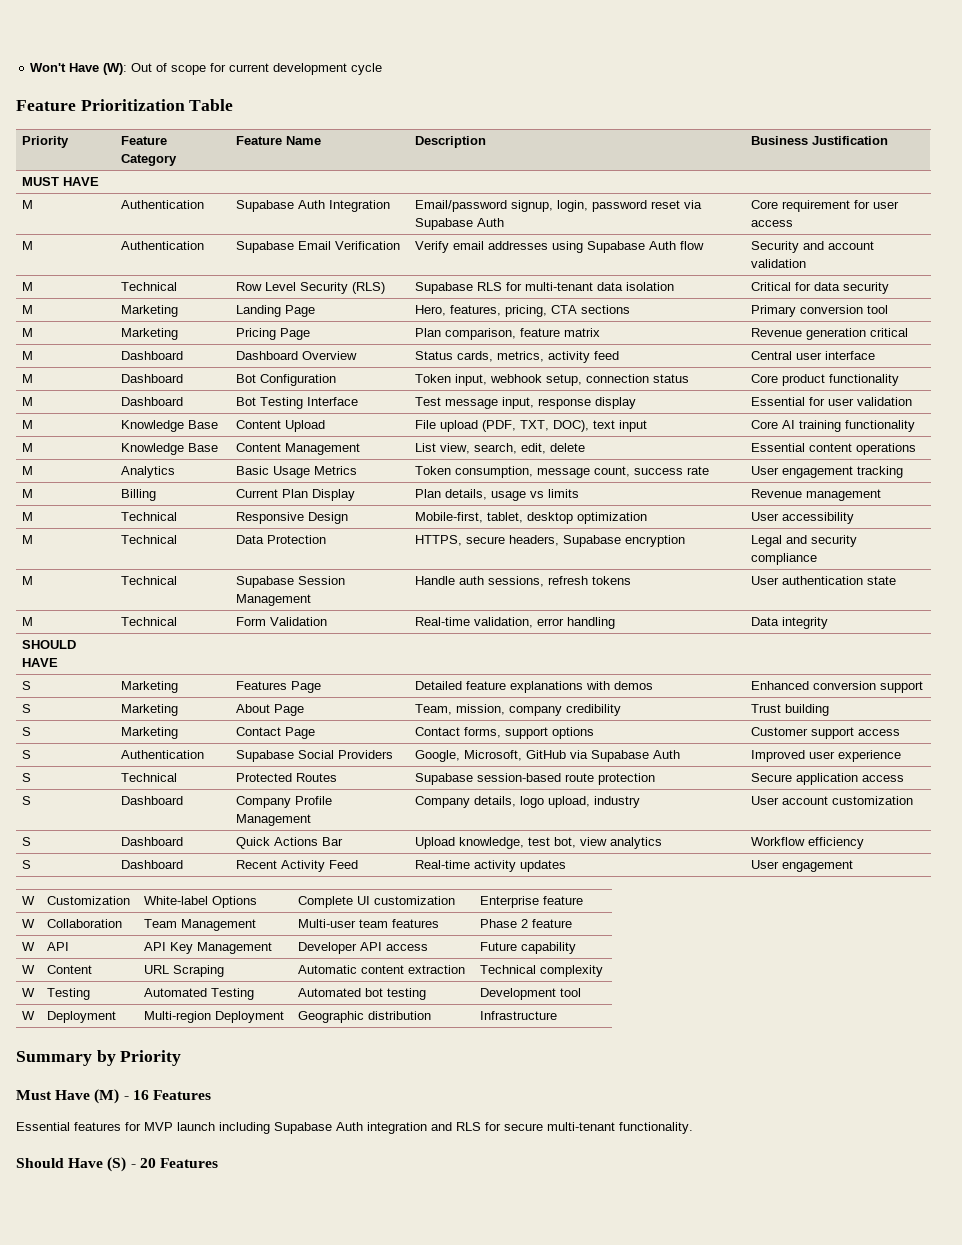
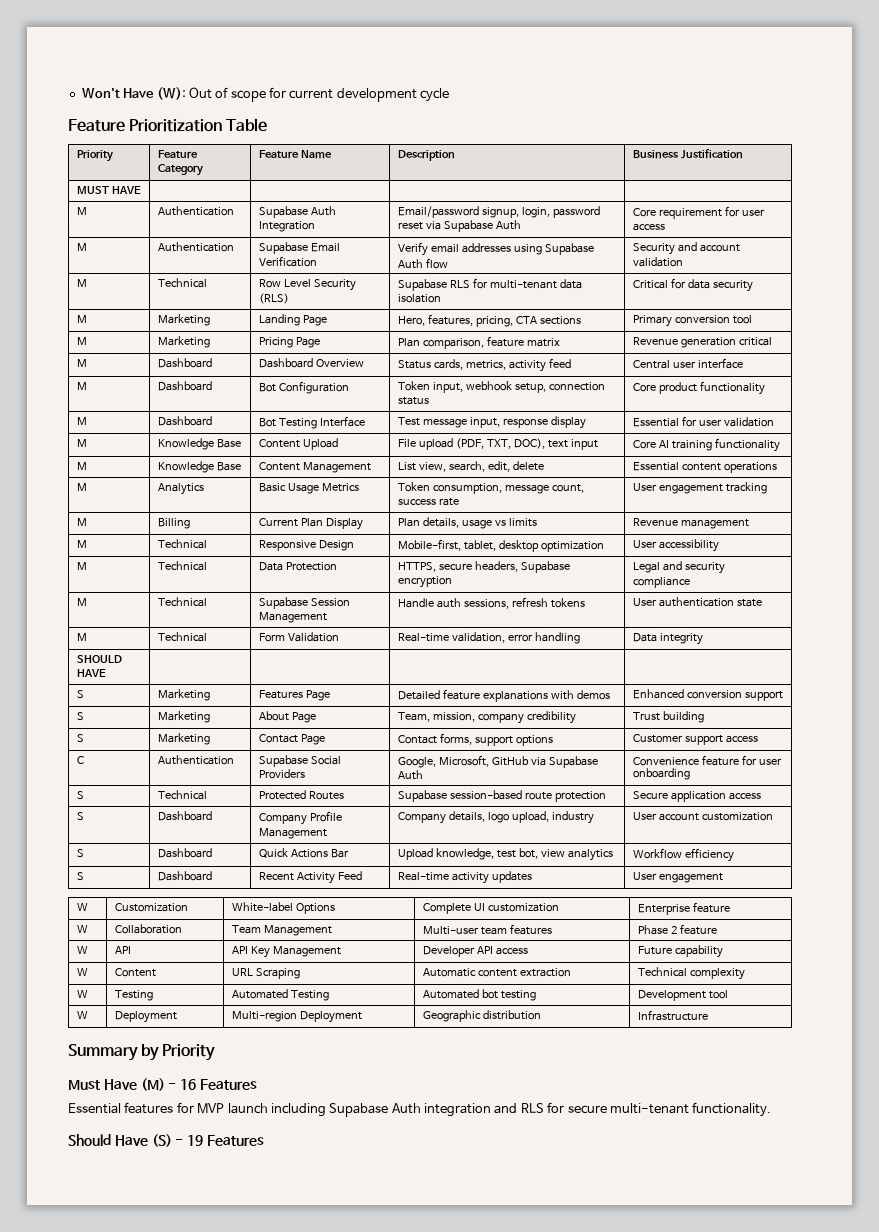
[22,750,32,759] S -> [76,756,84,764] C
[751,750,902,762] Improved user experience -> [632,755,782,766] [632,768,690,780] Convenience feature for user onboarding
[139,1158,156,1168] 20 -> [187,1135,204,1146] 19

